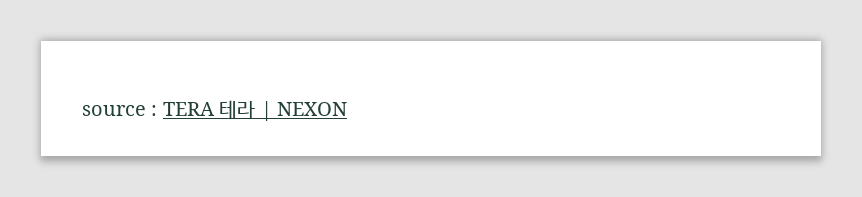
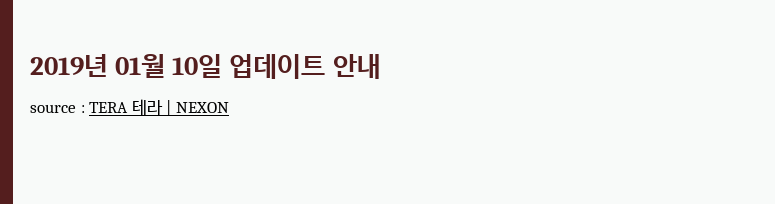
(82, 110) none -> [30,54,381,79] 2019년 01월 10일 업데이트 안내 //

